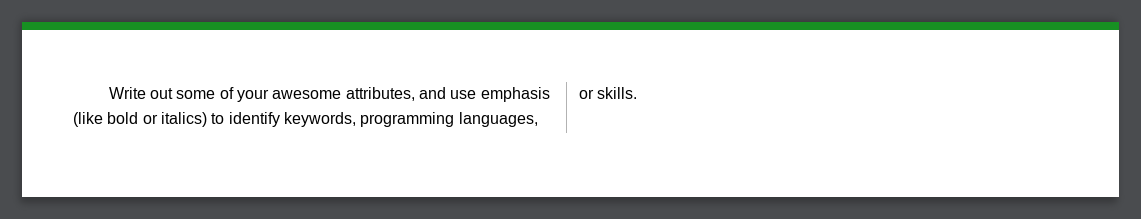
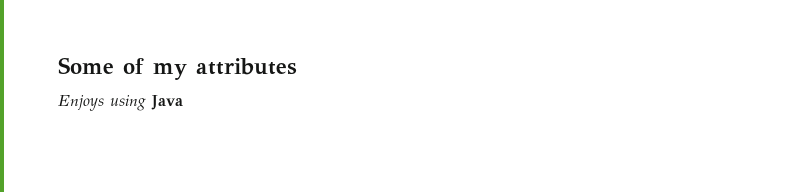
[108,87,550,102] [73,112,538,127] [579,87,638,99] Write out some of your awesome attributes, and use emphasis (like bold or italics) to identify keywords, programming languages, or skills. -> [58,57,297,80] [58,95,183,111] Some of my attributes // Enjoys using Java

